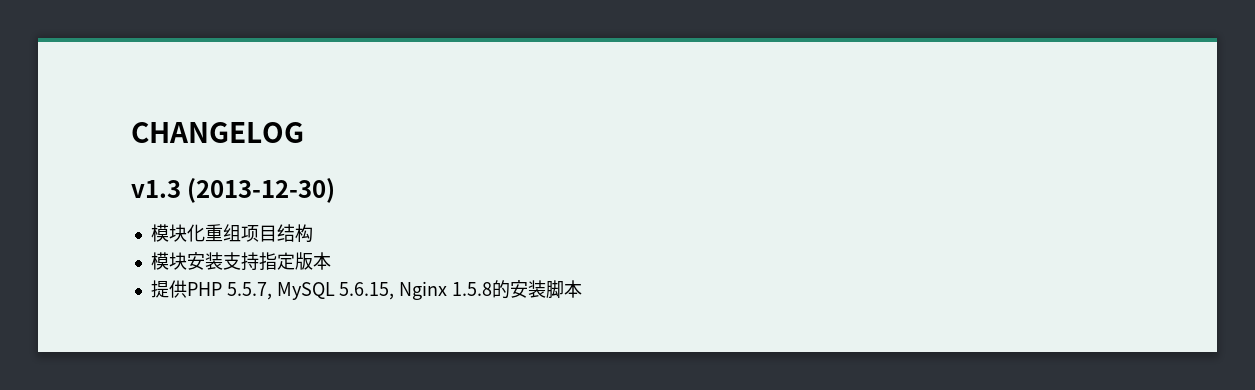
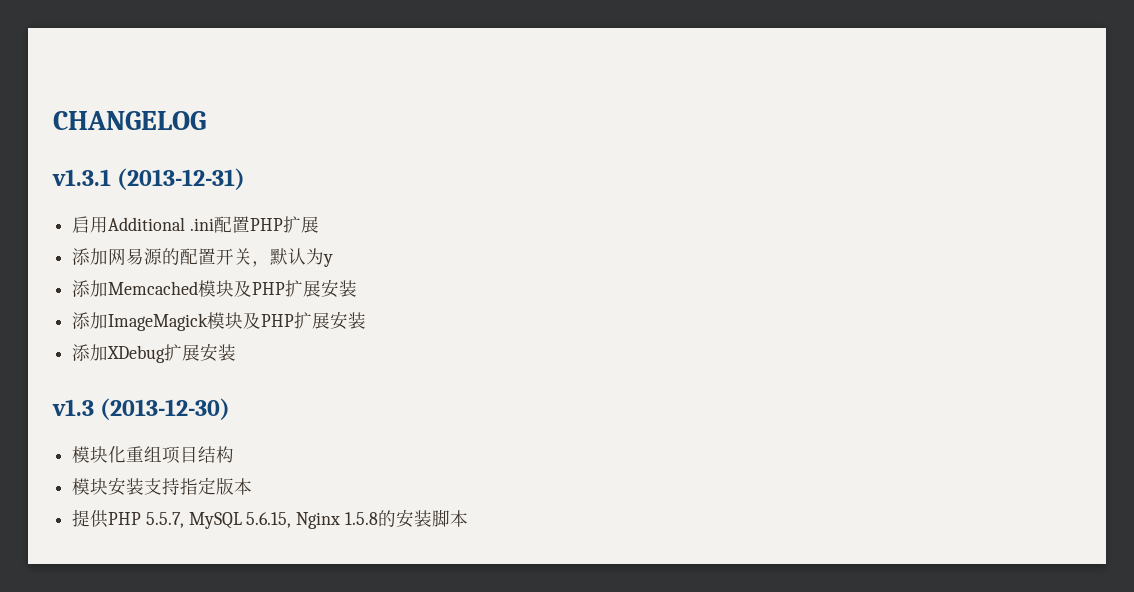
(304, 132) none -> [52,168,246,190] [72,216,319,233] [72,248,334,267] [72,279,358,298] [72,311,367,331] [72,343,237,363] // v1.3.1 (2013-12-31) // 启用Additional .ini配置PHP扩展 // 添加网易源的配置开关，默认为y // 添加Memcached模块及PHP扩展安装 // 添加ImageMagick模块及PHP扩展安装 // 添加XDebug扩展安装

